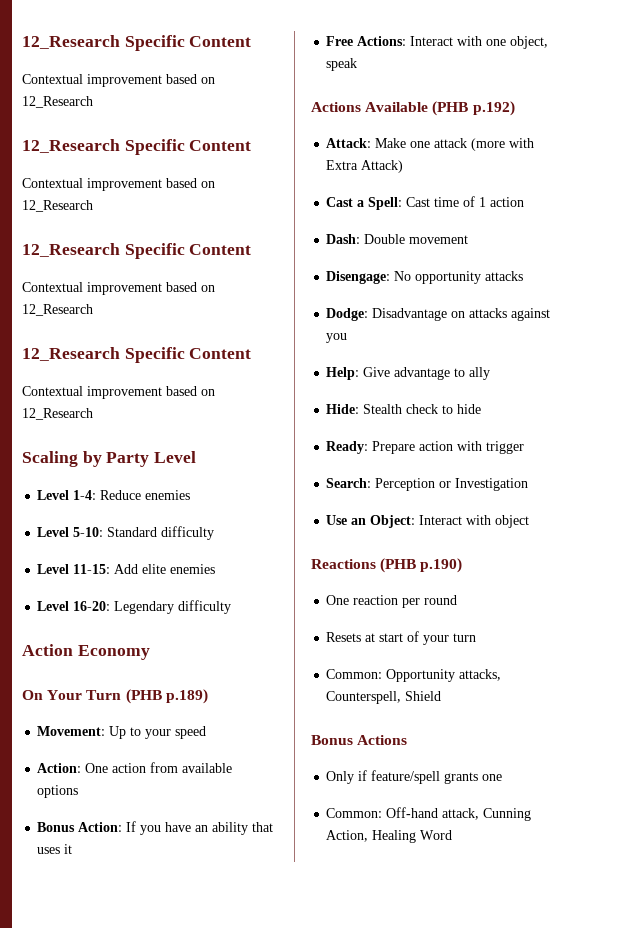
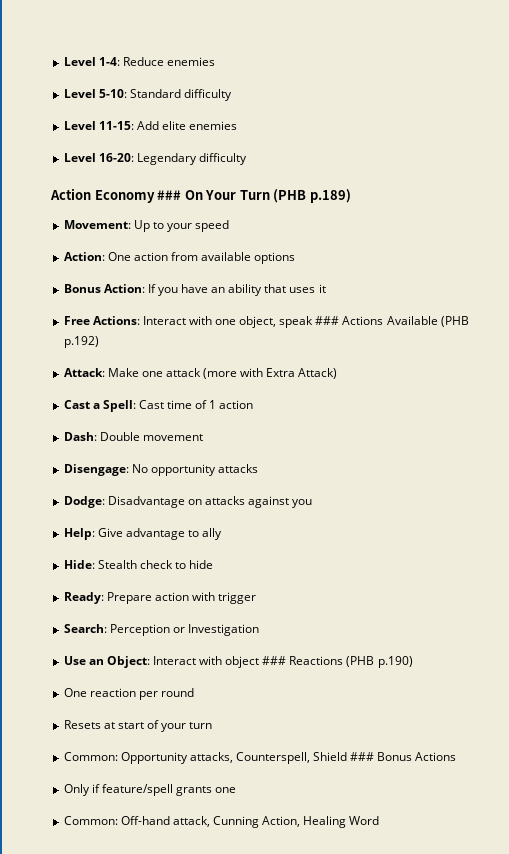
[22,35,252,51] [22,74,215,87] [22,96,93,108] [22,139,252,155] [22,178,215,191] [22,200,93,212] [22,243,252,259] [22,282,215,295] [22,304,93,316] [22,347,252,363] [22,386,215,399] [22,408,93,420] [22,451,197,467] 12_Research Specific Content // Contextual improvement based on 12_Research // 12_Research Specific Content // Contextual improvement based on 12_Research // 12_Research Specific Content // Contextual improvement based on 12_Research // 12_Research Specific Content // Contextual improvement based on 12_Research // Scaling by Party Level // -> (63, 61) none
(150, 652) // -> [157,190,182,200] ###
(358, 64) // -> [315,316,340,325] ###
(530, 521) // -> [262,656,287,665] ###
(442, 696) // -> [350,752,375,761] ###

